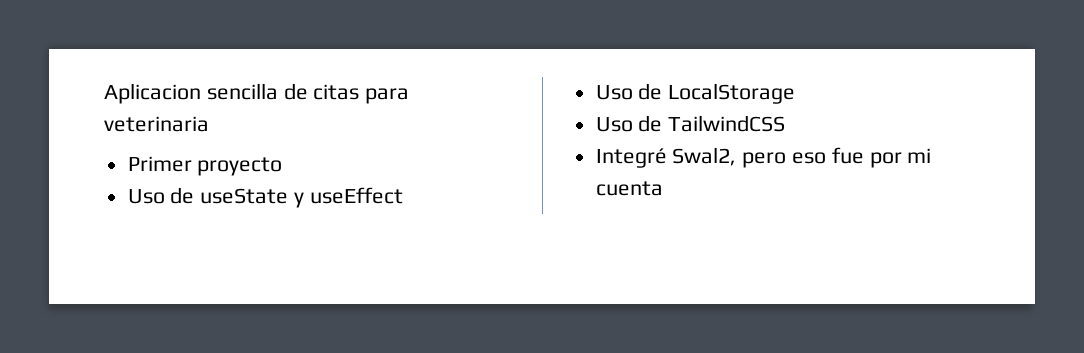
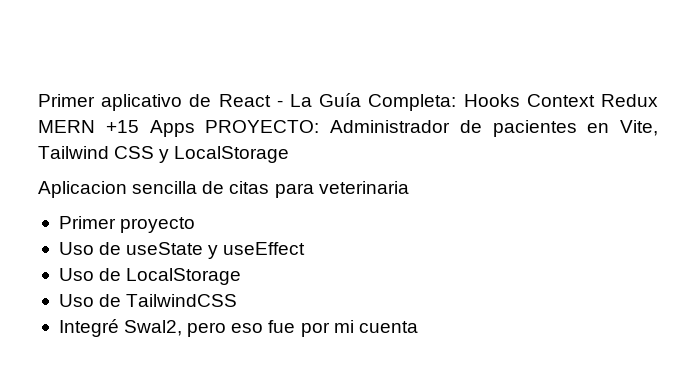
(104, 93) none -> [38,93,658,111] [38,120,658,137] [38,146,290,163] Primer aplicativo de React - La Guía Completa: Hooks Context Redux MERN +15 Apps PROYECTO: Administrador de pacientes en Vite, Tailwind CSS y LocalStorage //

